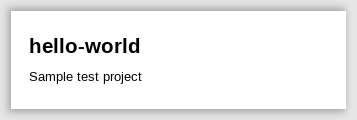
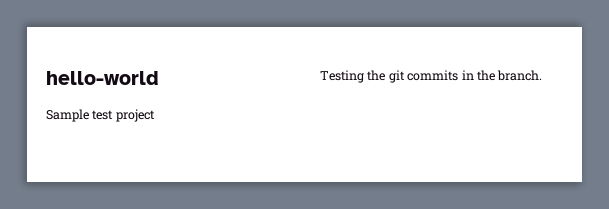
(142, 78) none -> [320,70,543,83] // Testing the git commits in the branch.

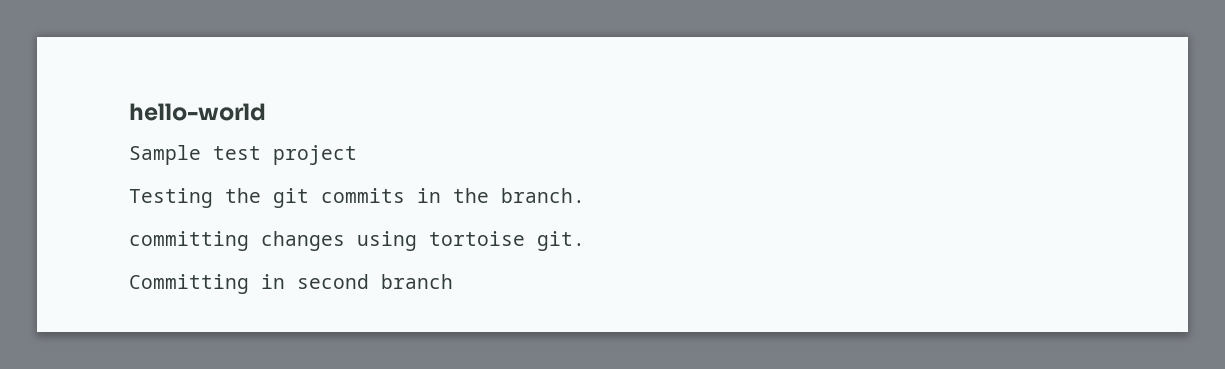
(543, 75) none -> [129,231,585,251] [129,274,453,294] // committing changes using tortoise git. // Committing in second branch

